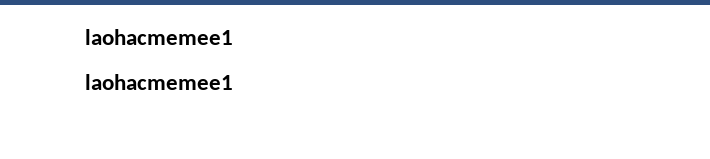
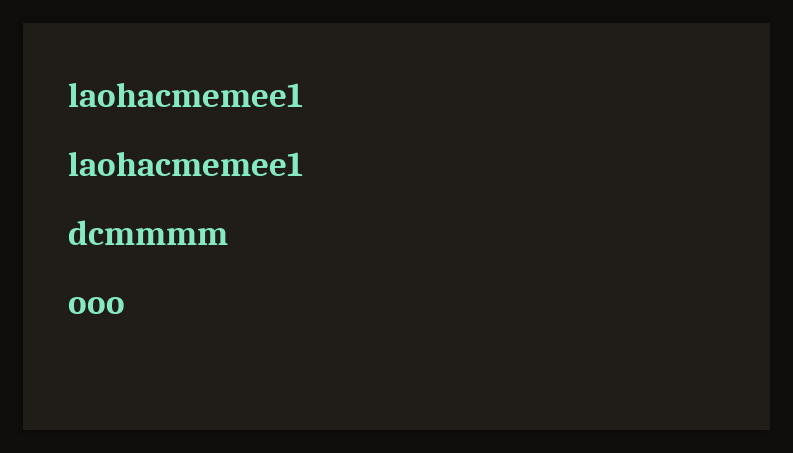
(233, 82) none -> [68,220,228,245] [68,297,125,314] // dcmmmm // ooo

